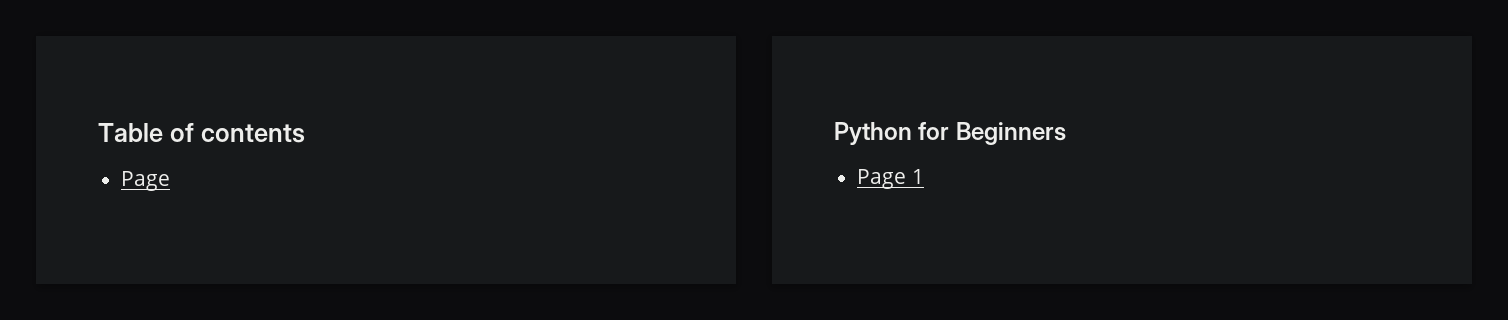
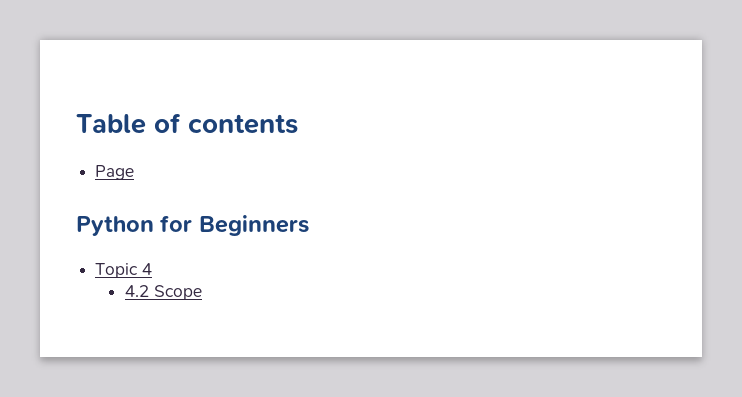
[857,169,924,189] Page 1 -> [95,263,153,278] [124,285,202,300] Topic 4 // 4.2 Scope

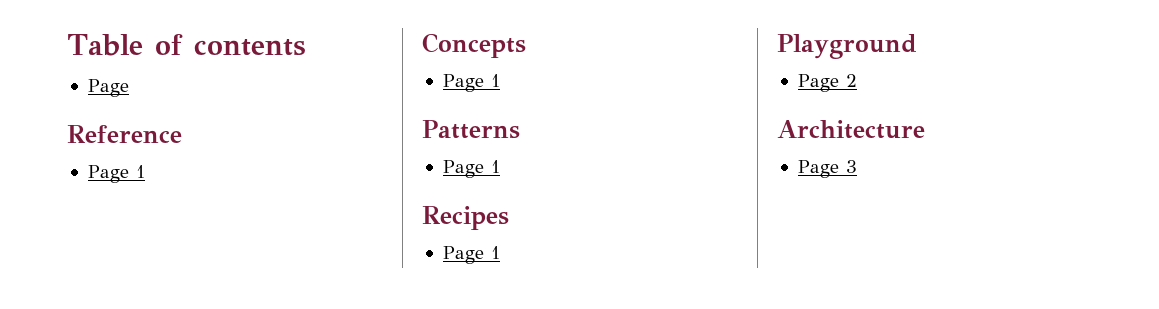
[76,215,309,236] [95,263,153,278] [124,285,202,300] Python for Beginners // Topic 4 // 4.2 Scope -> [67,125,182,143] [87,165,145,183] [422,33,526,58] [442,74,500,92] [422,120,520,139] [442,160,500,178] [422,206,509,230] [442,246,500,264] [777,34,917,59] [797,74,857,92] [777,120,925,139] [797,160,857,178] Reference // Page 1 // Concepts // Page 1 // Patterns // Page 1 // Recipes // Page 1 // Playground // Page 2 // Architecture // Page 3

